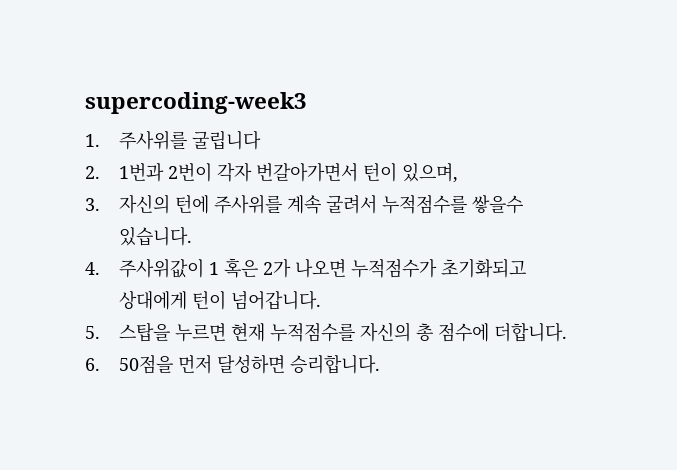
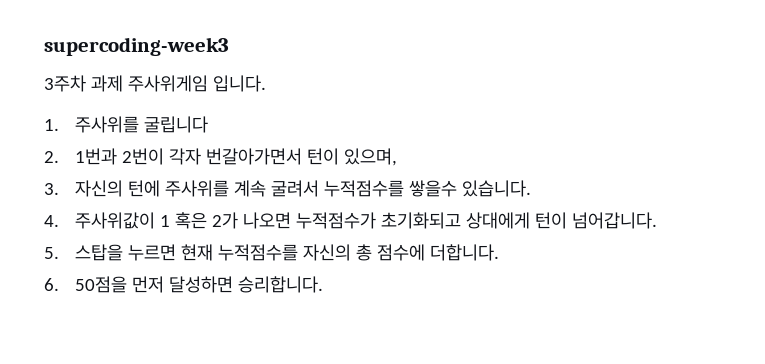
(307, 103) none -> [44,75,266,92] // 3주차 과제 주사위게임 입니다.

